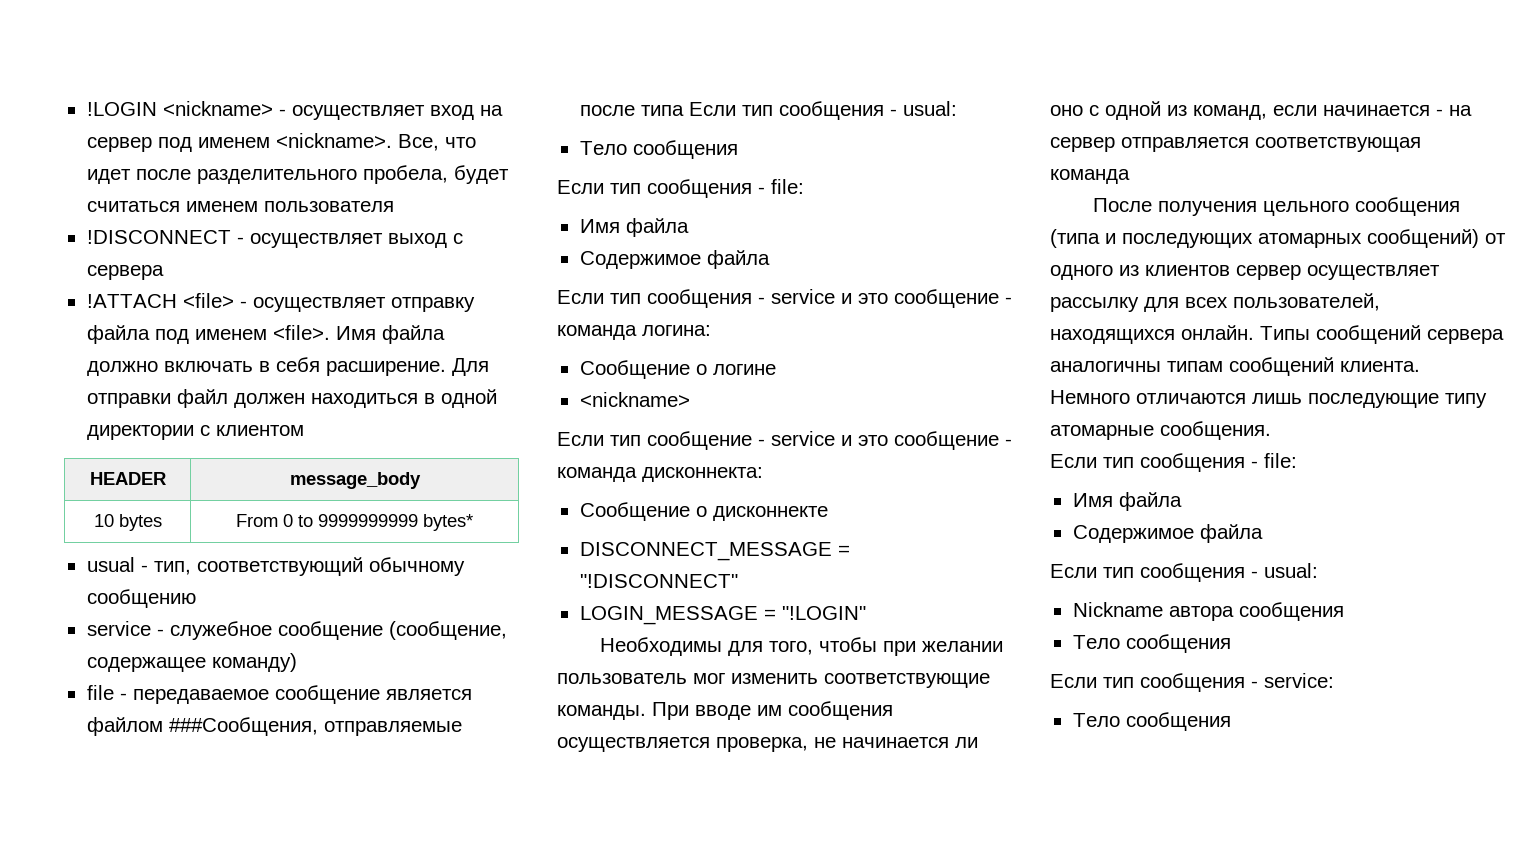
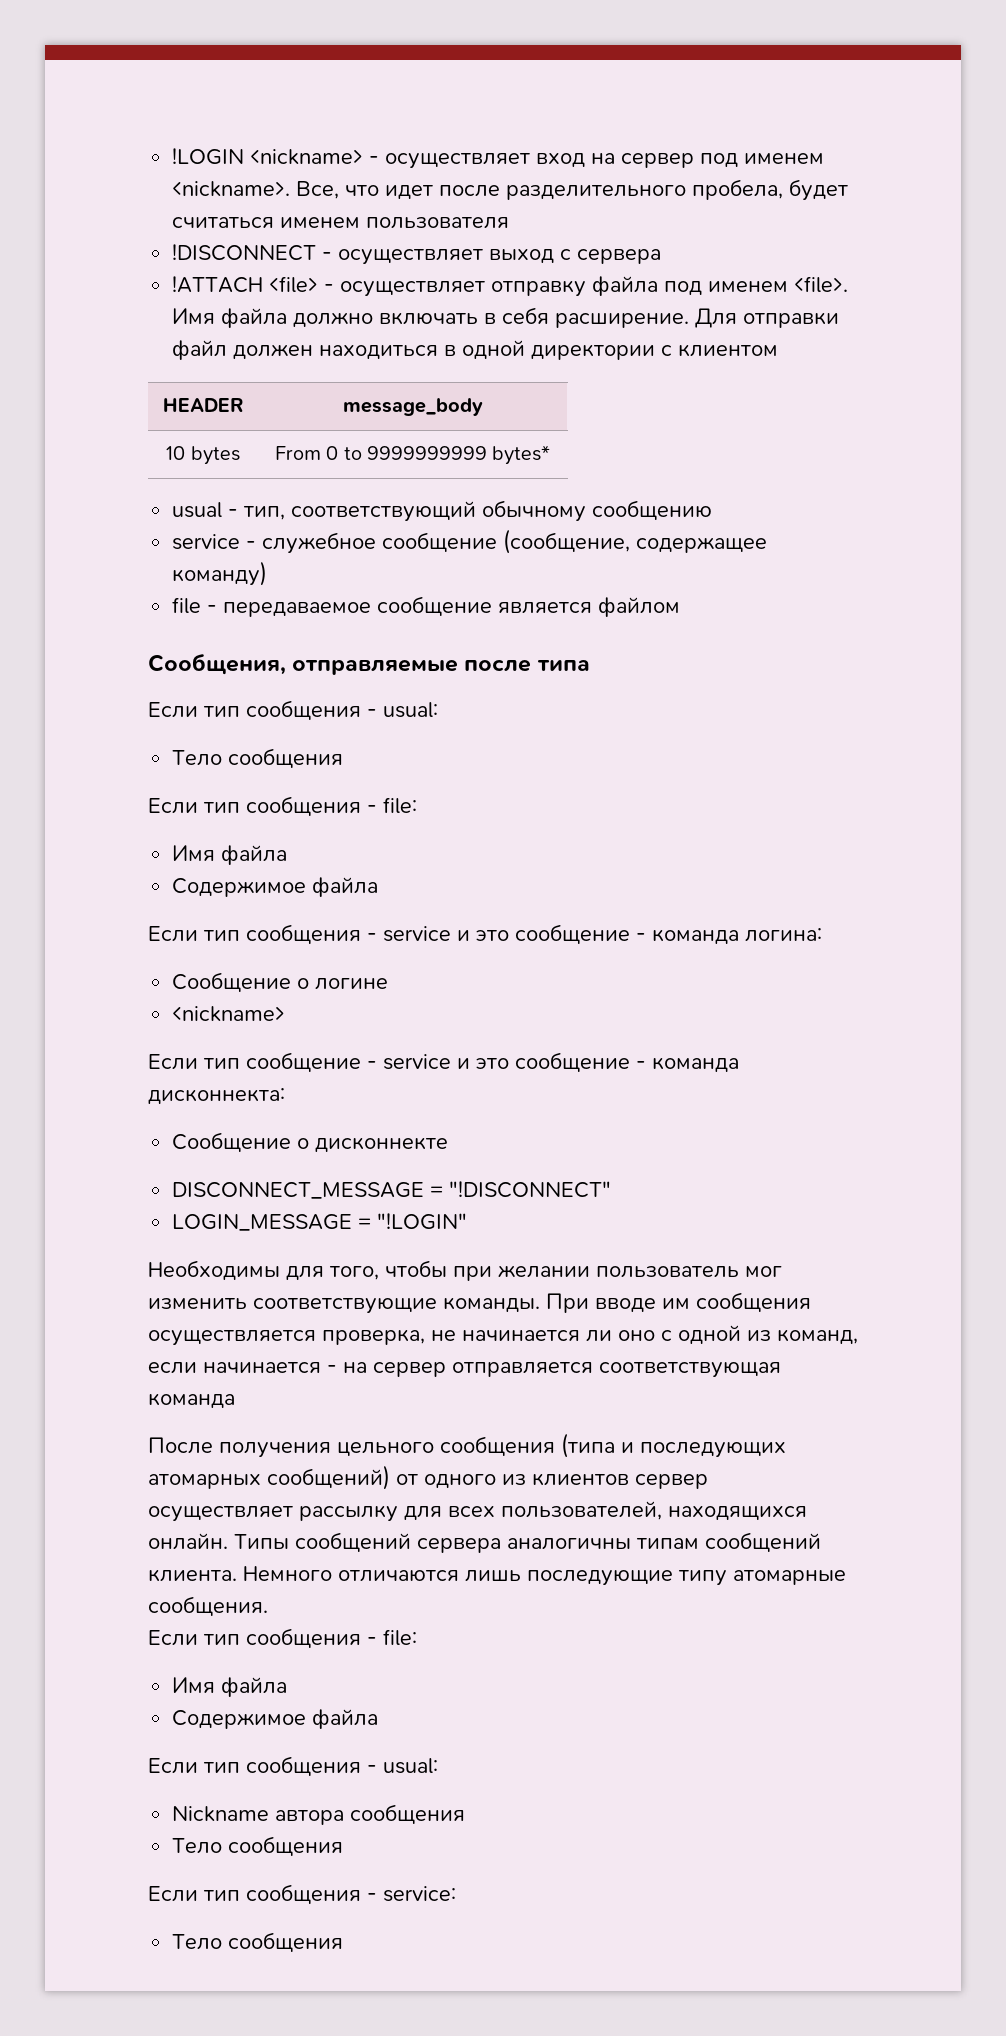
[168,717,318,736] ###Сообщения, -> [148,654,286,675] // Сообщения,
(684, 110) none -> (590, 665) //

